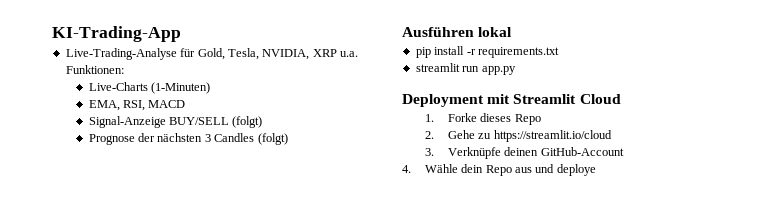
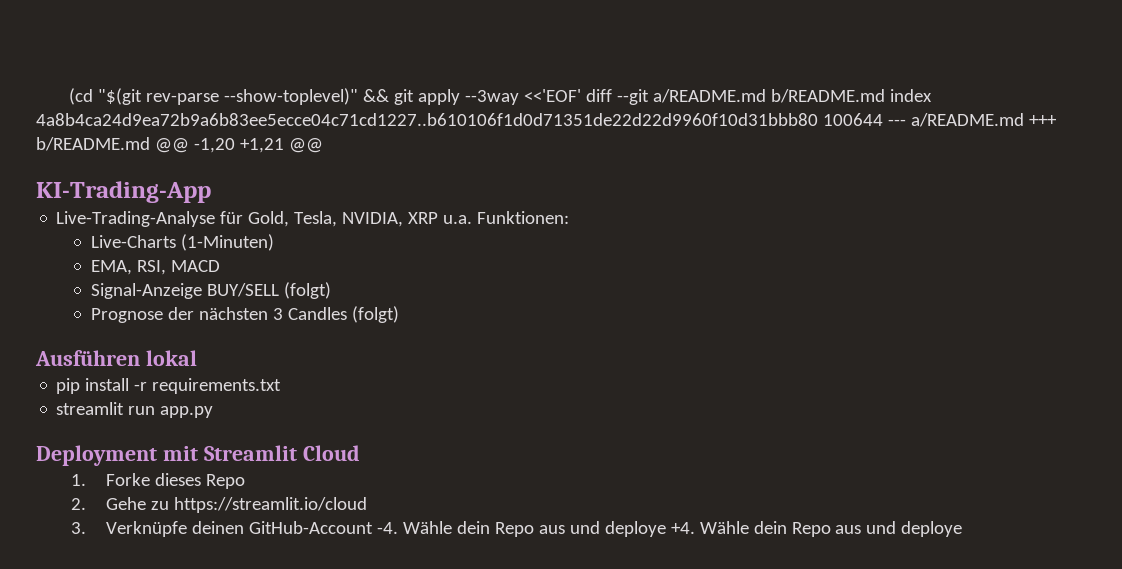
(52, 34) none -> [68,88,932,105] [36,113,1057,127] [36,137,323,153] (cd "$(git rev-parse --show-toplevel)" && git apply --3way <<'EOF' diff --git a/README.md b/README.md index 4a8b4ca24d9ea72b9a6b83ee5ecce04c71cd1227..b610106f1d0d71351de22d22d9960f10d31bbb80 100644 --- a/README.md +++ b/README.md @@ -1,20 +1,21 @@ //
[402,164,596,176] // 4. Wähle dein Repo aus und deploye -> [376,521,963,537] -4. Wähle dein Repo aus und deploye +4. Wähle dein Repo aus und deploye

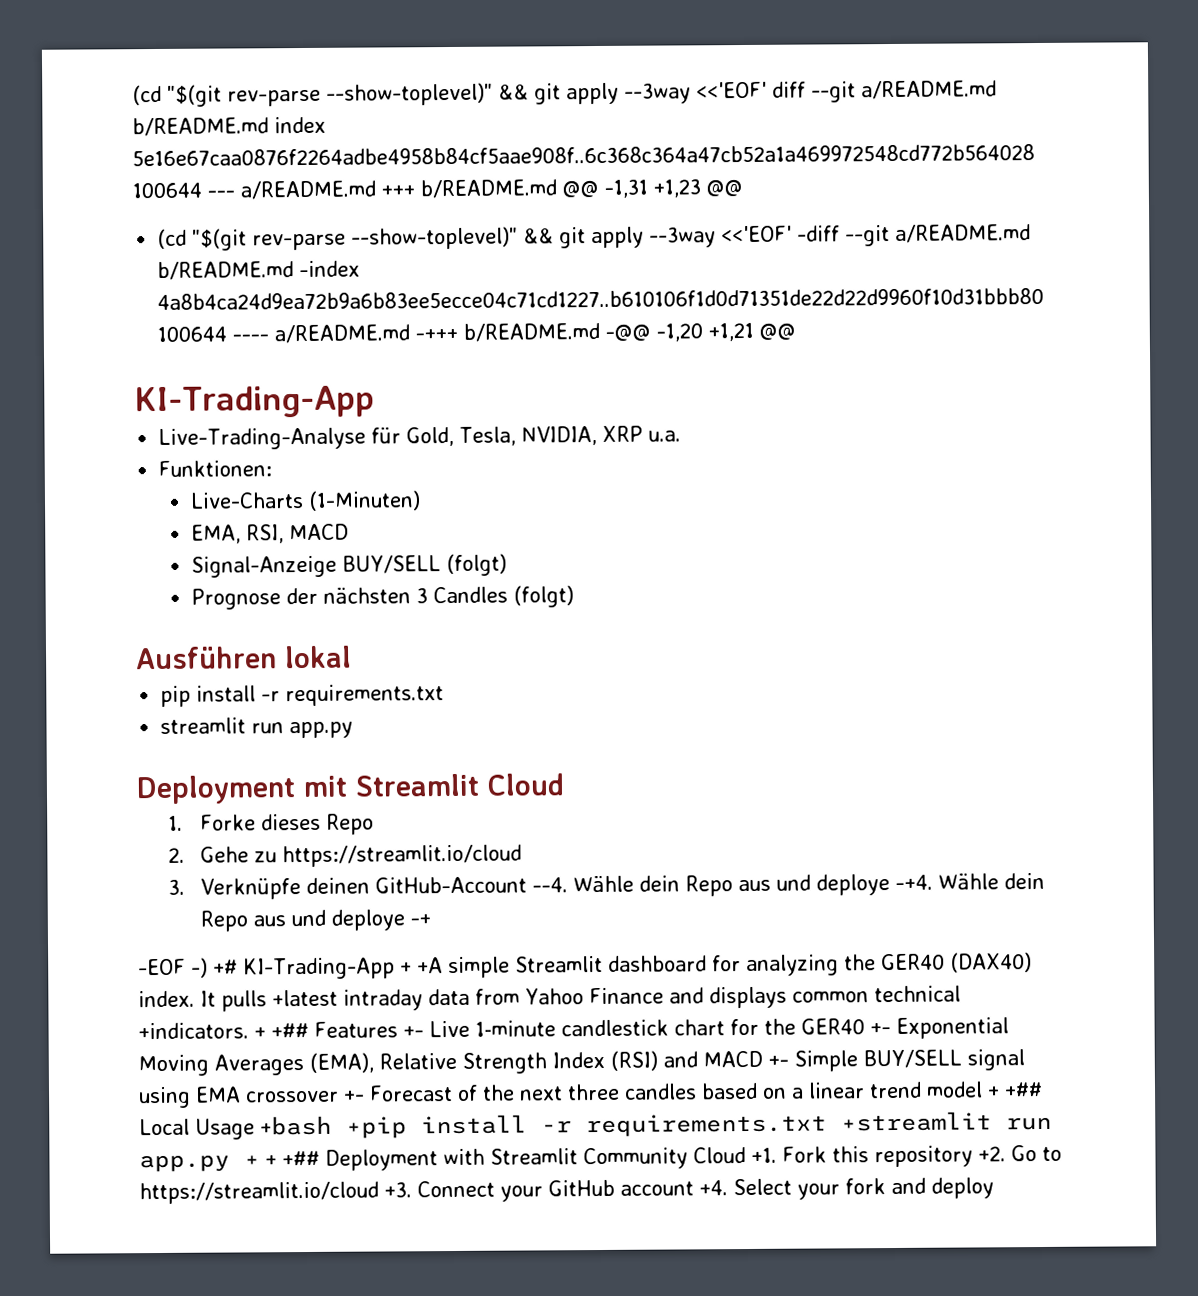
[36,113,818,126] 4a8b4ca24d9ea72b9a6b83ee5ecce04c71cd1227..b610106f1d0d71351de22d22d9960f10d31bbb80 -> [132,144,1035,167] 5e16e67caa0876f2264adbe4958b84cf5aae908f..6c368c364a47cb52a1a469972548cd772b564028
(189, 145) none -> [604,179,743,198] [157,224,1032,251] [157,260,361,280] [157,287,1045,310] [157,322,652,344] -1,31 +1,23 @@ // (cd "$(git rev-parse --show-toplevel)" && git apply --3way <<'EOF' -diff --git a/README.md b/README.md -index 4a8b4ca24d9ea72b9a6b83ee5ecce04c71cd1227..b610106f1d0d71351de22d22d9960f10d31bbb80 100644 ---- a/README.md -+++ b/README.md -@@
(473, 219) none -> (682, 436) //
[376,521,963,537] -4. Wähle dein Repo aus und deploye +4. Wähle dein Repo aus und deploye -> [531,872,1045,897] [199,909,431,932] [138,952,1032,980] [138,985,961,1012] [138,1017,1009,1040] [138,1049,1025,1077] [138,1081,1043,1109] [139,1111,1052,1140] [139,1145,1062,1173] [139,1177,994,1205] --4. Wähle dein Repo aus und deploye -+4. Wähle dein Repo aus und deploye -+ // -EOF -) +# KI-Trading-App + +A simple Streamlit dashboard for analyzing the GER40 (DAX40) index. It pulls +latest intraday data from Yahoo Finance and displays common technical +indicators. + +## Features +- Live 1‑minute candlestick chart for the GER40 +- Exponential Moving Averages (EMA), Relative Strength Index (RSI) and MACD +- Simple BUY/SELL signal using EMA crossover +- Forecast of the next three candles based on a linear trend model + +## Local Usage +bash +pip install -r requirements.txt +streamlit run app.py + + +## Deployment with Streamlit Community Cloud +1. Fork this repository +2. Go to https://streamlit.io/cloud +3. Connect your GitHub account +4. Select your fork and deploy

